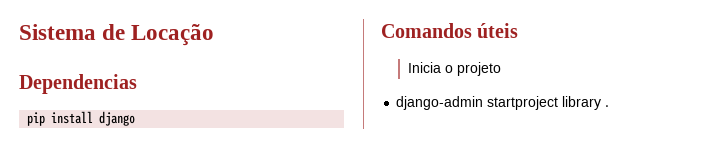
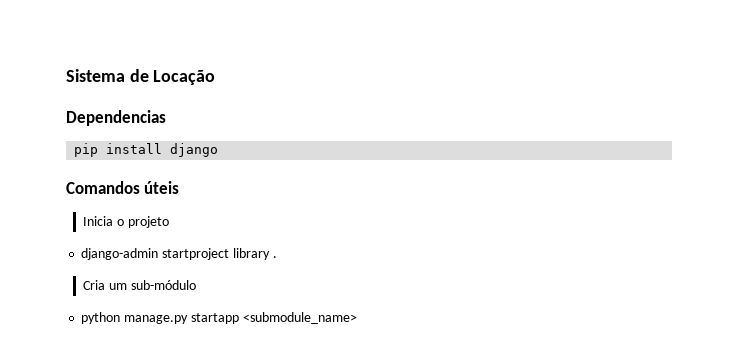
(610, 106) none -> [83,280,196,290] [81,312,357,324] // Cria um sub-módulo // python manage.py startapp <submodule_name>

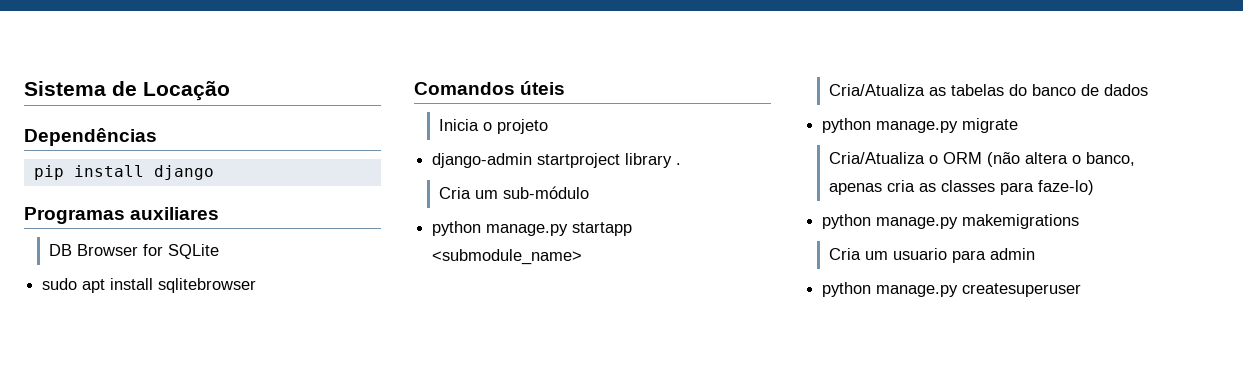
[66,110,166,126] Dependencias -> [24,128,157,146] Dependências
(219, 150) none -> [24,207,220,224] [48,244,219,259] [42,278,257,293] // Programas auxiliares // DB Browser for SQLite // sudo apt install sqlitebrowser
(357, 318) none -> [828,84,1148,96] [822,118,1019,133] [828,152,1135,167] [828,180,1094,195] [822,214,1080,229] [828,248,1035,263] [822,282,1082,297] // Cria/Atualiza as tabelas do banco de dados // python manage.py migrate // Cria/Atualiza o ORM (não altera o banco, apenas cria as classes para faze-lo) // python manage.py makemigrations // Cria um usuario para admin // python manage.py createsuperuser

